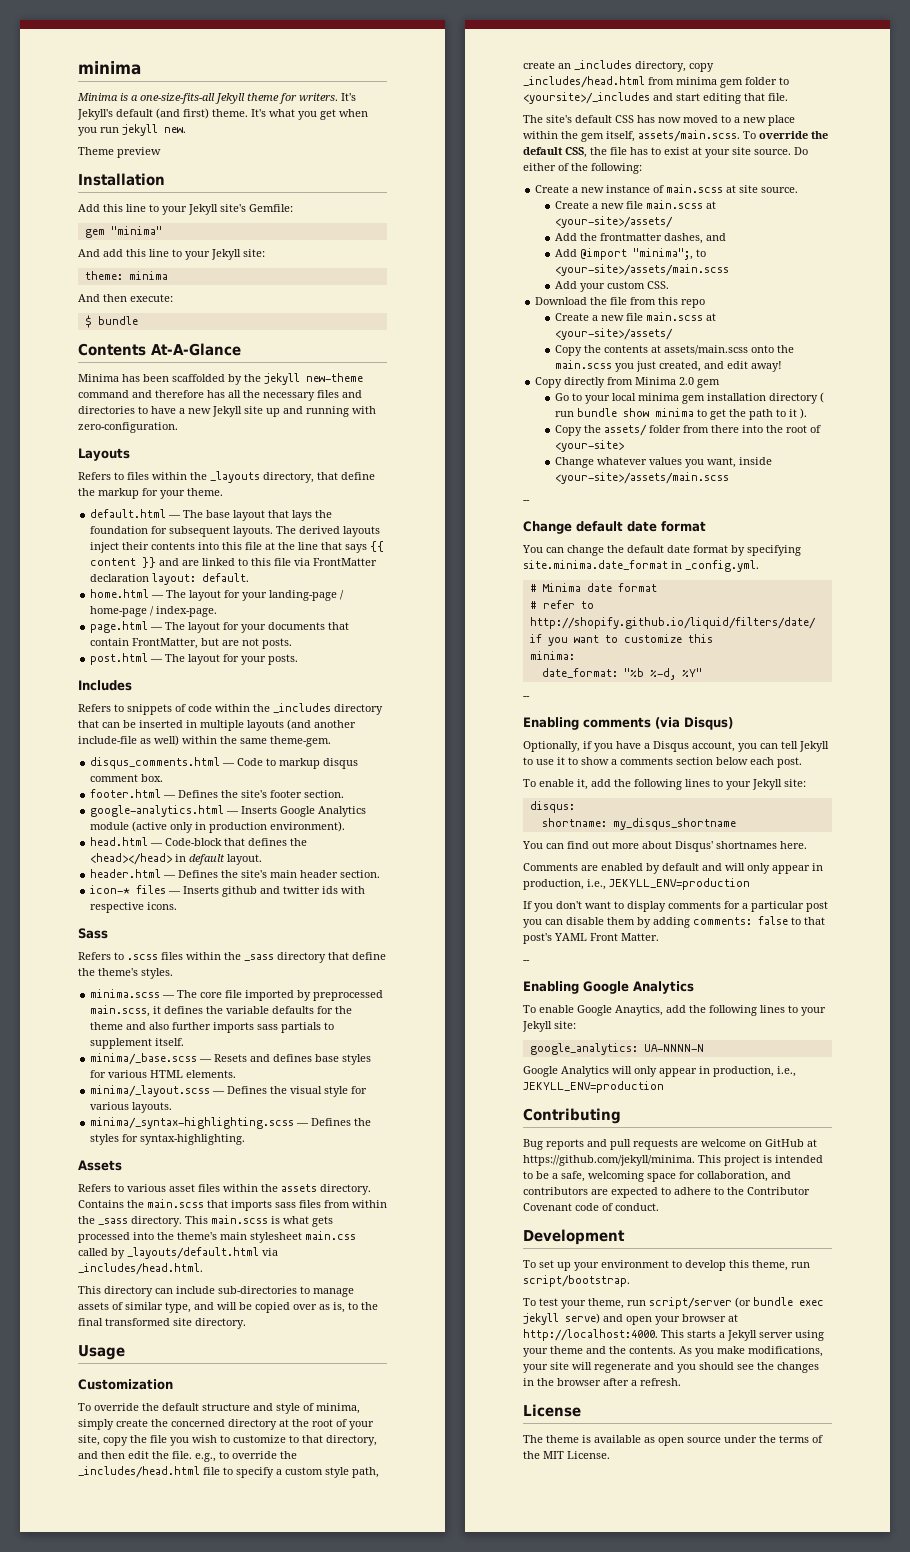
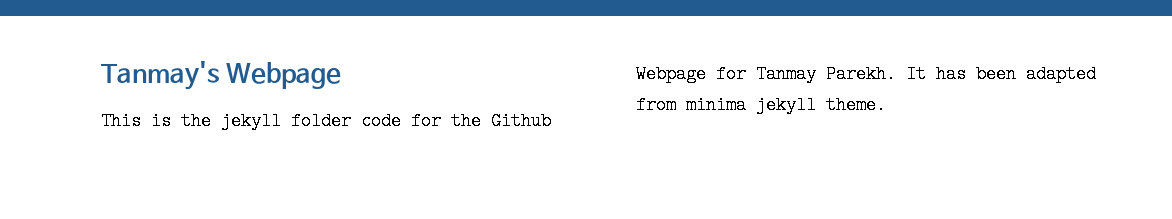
[78,61,141,75] [77,93,356,104] [77,108,368,120] [78,124,186,136] [78,147,161,158] [78,173,165,186] [78,204,293,215] [84,226,162,238] [78,249,265,260] [84,271,168,280] [78,294,173,302] [84,315,138,328] [78,343,241,356] [78,373,363,385] [78,390,362,401] [78,406,376,417] [78,422,178,433] [78,448,130,461] [78,471,375,483] [78,488,223,499] [90,509,333,521] [90,526,381,537] [90,541,385,553] [90,557,378,568] [90,573,250,585] [90,589,345,601] [90,606,218,617] [90,621,350,633] [90,638,293,649] [90,653,299,665] [78,680,132,691] [78,703,383,715] [78,719,356,731] [78,735,331,747] [90,757,359,769] [90,774,164,782] [90,789,345,798] [90,805,367,817] [90,821,346,833] [90,837,308,846] [90,853,263,865] [90,869,381,878] [90,885,366,897] [90,902,178,913] [78,928,108,939] [78,952,386,963] [78,968,173,979] [90,989,384,1001] [90,1005,353,1017] [90,1022,335,1033] [90,1038,185,1049] [90,1053,372,1065] [90,1070,237,1078] [90,1085,368,1097] [90,1102,173,1113] [90,1117,372,1129] [90,1134,246,1145] [78,1160,122,1171] [78,1184,371,1195] [78,1199,387,1211] [78,1215,333,1227] [78,1231,356,1243] [78,1247,278,1259] [78,1263,203,1275] [78,1286,354,1297] [78,1302,378,1313] [78,1318,246,1329] [78,1345,125,1360] [78,1379,173,1390] [78,1403,360,1414] [78,1419,374,1430] [78,1435,377,1446] [78,1451,297,1462] [78,1466,379,1478] [523,60,714,72] [523,76,789,88] [523,92,788,104] [523,115,795,126] [523,130,828,142] [523,147,808,158] [523,163,642,174] [535,184,799,193] [554,200,716,209] [554,216,673,228] [554,233,726,244] [554,248,706,260] [554,264,729,276] [554,281,669,292] [535,297,706,308] [554,312,716,321] [554,328,673,340] [554,345,794,356] [554,360,782,372] [535,377,721,388] [554,392,824,404] [554,408,807,420] [554,424,821,436] [554,440,624,452] [554,457,772,468] [554,472,729,484] [523,500,530,503] [523,521,706,534] [522,545,801,556] [523,560,759,572] [529,583,657,592] [529,600,594,609] [529,617,816,629] [529,634,713,646] [529,651,575,660] [541,668,702,680] [523,696,530,699] [523,717,733,730] [523,741,829,752] [523,757,802,768] [523,779,806,790] [529,801,575,813] [541,818,736,830] [522,841,807,852] [523,863,823,874] [523,878,750,890] [523,901,828,912] [523,916,825,928] [523,933,659,944] [523,960,530,963] [523,981,694,994] [523,1005,826,1016] [522,1021,576,1032] [529,1043,704,1055] [523,1066,796,1077] [523,1081,664,1093] [523,1108,621,1124] [523,1139,817,1150] [523,1155,823,1166] [523,1171,791,1182] [523,1187,810,1198] [523,1203,659,1211] [523,1229,625,1245] [523,1260,810,1271] [523,1275,630,1287] [523,1297,824,1309] [523,1313,738,1325] [523,1329,824,1341] [523,1346,823,1357] [523,1362,819,1373] [523,1378,681,1386] [523,1404,581,1417] [523,1435,823,1446] [523,1451,610,1459] minima // Minima is a one-size-fits-all Jekyll theme for writers. It's Jekyll's default (and first) theme. It's what you get when you run jekyll new. // Theme preview // Installation // Add this line to your Jekyll site's Gemfile: // gem "minima" // And add this line to your Jekyll site: // theme: minima // And then execute: // $ bundle // Contents At-A-Glance // Minima has been scaffolded by the jekyll new-theme command and therefore has all the necessary files and directories to have a new Jekyll site up and running with zero-configuration. // Layouts // Refers to files within the _layouts directory, that define the markup for your theme. // default.html — The base layout that lays the foundation for subsequent layouts. The derived layouts inject their contents into this file at the line that says {{ content }} and are linked to this file via FrontMatter declaration layout: default. // home.html — The layout for your landing-page / home-page / index-page. // page.html — The layout for your documents that contain FrontMatter, but are not posts. // post.html — The layout for your posts. // Includes // Refers to snippets of code within the _includes directory that can be inserted in multiple layouts (and another include-file as well) within the same theme-gem. // disqus_comments.html — Code to markup disqus comment box. // footer.html — Defines the site's footer section. // google-analytics.html — Inserts Google Analytics module (active only in production environment). // head.html — Code-block that defines the <head></head> in default layout. // header.html — Defines the site's main header section. // icon-* files — Inserts github and twitter ids with respective icons. // Sass // Refers to .scss files within the _sass directory that define the theme's styles. // minima.scss — The core file imported by preprocessed main.scss, it defines the variable defaults for the theme and also further imports sass partials to supplement itself. // minima/_base.scss — Resets and defines base styles for various HTML elements. // minima/_layout.scss — Defines the visual style for various layouts. // minima/_syntax-highlighting.scss — Defines the styles for syntax-highlighting. // Assets // Refers to various asset files within the assets directory. Contains the main.scss that imports sass files from within the _sass directory. This main.scss is what gets processed into the theme's main stylesheet main.css called by _layouts/default.html via _includes/head.html. // This directory can include sub-directories to manage assets of similar type, and will be copied over as is, to the final transformed site directory. // Usage // Customization // To override the default structure and style of minima, simply create the concerned directory at the root of your site, copy the file you wish to customize to that directory, and then edit the file. e.g., to override the _includes/head.html file to specify a custom style path, create an _includes directory, copy _includes/head.html from minima gem folder to <yoursite>/_includes and start editing that file. // The site's default CSS has now moved to a new place within the gem itself, assets/main.scss. To override the default CSS, the file has to exist at your site source. Do either of the following: // Create a new instance of main.scss at site source. // Create a new file main.scss at <your-site>/assets/ // Add the frontmatter dashes, and // Add @import "minima";, to <your-site>/assets/main.scss // Add your custom CSS. // Download the file from this repo // Create a new file main.scss at <your-site>/assets/ // Copy the contents at assets/main.scss onto the main.scss you just created, and edit away! // Copy directly from Minima 2.0 gem // Go to your local minima gem installation directory ( run bundle show minima to get the path to it ). // Copy the assets/ folder from there into the root of <your-site> // Change whatever values you want, inside <your-site>/assets/main.scss // -- // Change default date format // You can change the default date format by specifying site.minima.date_format in _config.yml. // # Minima date format // # refer to http://shopify.github.io/liquid/filters/date/ if you want to customize this // minima: // date_format: "%b %-d, %Y" // -- // Enabling comments (via Disqus) // Optionally, if you have a Disqus account, you can tell Jekyll to use it to show a comments section below each post. // To enable it, add the following lines to your Jekyll site: // disqus: // shortname: my_disqus_shortname // You can find out more about Disqus' shortnames here. // Comments are enabled by default and will only appear in production, i.e., JEKYLL_ENV=production // If you don't want to display comments for a particular post you can disable them by adding comments: false to that post's YAML Front Matter. // -- // Enabling Google Analytics // To enable Google Anaytics, add the following lines to your Jekyll site: // google_analytics: UA-NNNN-N // Google Analytics will only appear in production, i.e., JEKYLL_ENV=production // Contributing // Bug reports and pull requests are welcome on GitHub at https://github.com/jekyll/minima. This project is intended to be a safe, welcoming space for collaboration, and contributors are expected to adhere to the Contributor Covenant code of conduct. // Development // To set up your environment to develop this theme, run script/bootstrap. // To test your theme, run script/server (or bundle exec jekyll serve) and open your browser at http://localhost:4000. This starts a Jekyll server using your theme and the contents. As you make modifications, your site will regenerate and you should see the changes in the browser after a refresh. // License // The theme is available as open source under the terms of the MIT License. -> [101,61,341,90] [101,112,551,130] [636,65,1096,83] [636,96,886,114] Tanmay's Webpage // This is the jekyll folder code for the Github Webpage for Tanmay Parekh. It has been adapted from minima jekyll theme.

